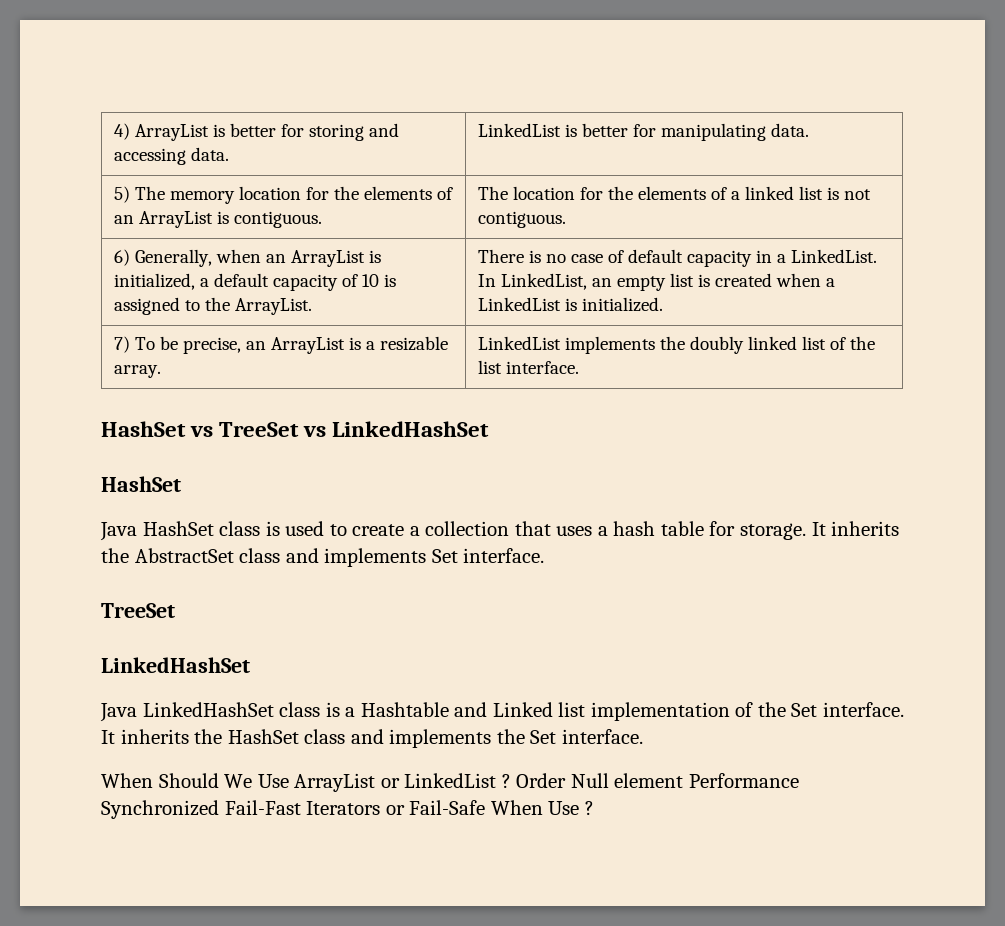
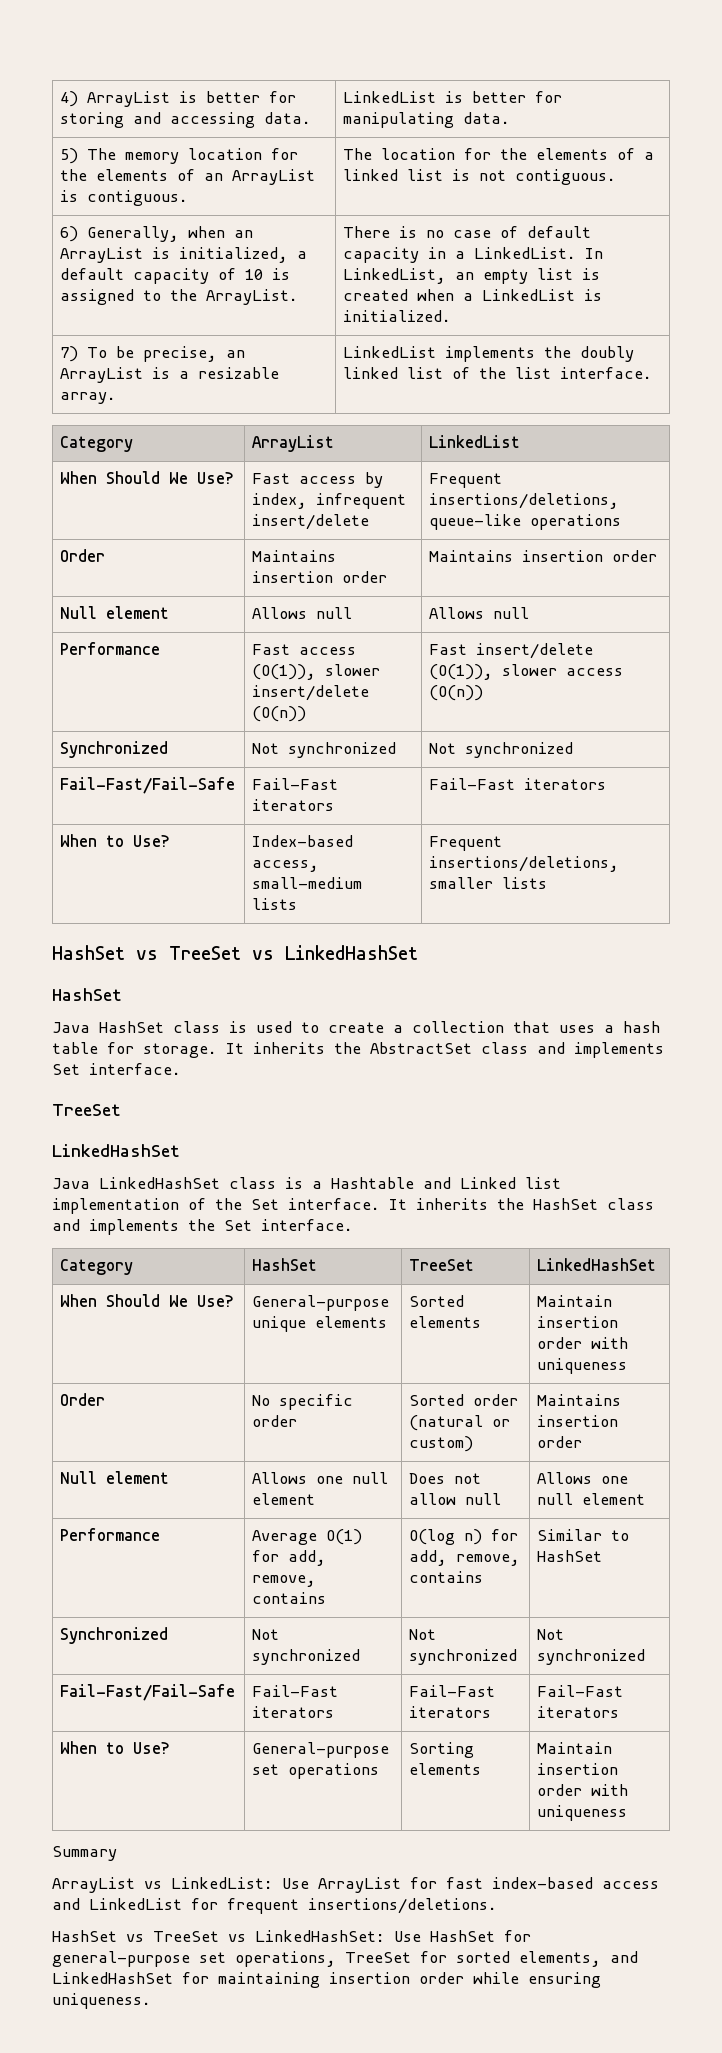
(580, 367) none -> [60,436,134,452] [252,435,335,452] [429,435,521,448] [60,471,235,484] [252,472,384,488] [252,493,407,509] [252,514,370,530] [429,473,503,488] [429,493,620,509] [429,514,622,530] [60,549,106,562] [252,550,337,562] [252,571,388,583] [429,550,658,562] [60,606,170,619] [252,607,353,619] [429,607,530,619] [60,642,161,655] [252,644,357,655] [252,664,381,680] [252,685,370,701] [252,706,307,722] [429,643,594,659] [429,664,624,680] [429,685,484,701] [60,741,169,758] [252,742,397,758] [429,742,574,758] [60,777,236,794] [252,778,339,790] [252,799,335,811] [429,778,607,790] [60,834,171,847] [252,835,354,847] [252,860,320,872] [252,877,363,889] [252,898,298,910] [429,836,503,851] [429,856,620,872] [429,877,548,889] // Category | ArrayList | LinkedList // When Should We Use? | Fast access by index, infrequent insert/delete | Frequent insertions/deletions, queue-like operations // Order | Maintains insertion order | Maintains insertion order // Null element | Allows null | Allows null // Performance | Fast access (O(1)), slower insert/delete (O(n)) | Fast insert/delete (O(1)), slower access (O(n)) // Synchronized | Not synchronized | Not synchronized // Fail-Fast/Fail-Safe | Fail-Fast iterators | Fail-Fast iterators // When to Use? | Index-based access, small-medium lists | Frequent insertions/deletions, smaller lists
[101,773,799,792] [101,800,594,819] // When Should We Use ArrayList or LinkedList ? Order Null element Performance Synchronized Fail-Fast Iterators or Fail-Safe When Use ? -> [60,1259,134,1275] [252,1258,318,1271] [409,1259,475,1271] [537,1258,657,1271] [60,1294,235,1307] [252,1295,390,1311] [252,1316,388,1332] [409,1295,465,1307] [409,1316,482,1328] [537,1295,613,1307] [537,1316,619,1328] [537,1337,629,1349] [537,1358,628,1374] [60,1393,106,1406] [252,1394,354,1410] [252,1415,298,1427] [409,1394,519,1406] [409,1415,511,1431] [409,1436,474,1452] [537,1394,622,1406] [537,1415,619,1427] [537,1436,583,1448] [60,1471,170,1484] [252,1472,389,1484] [252,1493,316,1505] [409,1473,482,1484] [409,1493,502,1505] [537,1472,629,1484] [537,1493,646,1505] [60,1528,161,1541] [252,1529,363,1545] [252,1550,327,1566] [252,1575,317,1587] [252,1592,327,1604] [409,1529,519,1545] [409,1550,521,1566] [409,1571,484,1583] [537,1529,630,1541] [537,1550,603,1562] [60,1627,169,1644] [252,1629,280,1640] [252,1649,361,1665] [409,1629,437,1640] [409,1649,518,1665] [537,1629,565,1640] [537,1649,646,1665] [60,1684,236,1701] [252,1685,339,1697] [252,1706,335,1718] [409,1685,496,1697] [409,1706,492,1718] [537,1685,624,1697] [537,1706,620,1718] [60,1741,171,1754] [252,1742,390,1758] [252,1763,380,1779] [409,1742,475,1758] [409,1763,482,1775] [537,1742,613,1754] [537,1763,619,1775] [537,1784,629,1796] [537,1805,628,1821] [52,1846,117,1861] [52,1877,659,1893] [52,1898,497,1914] [52,1930,531,1942] [52,1951,638,1967] [52,1972,601,1988] [52,1993,151,2009] // Category | HashSet | TreeSet | LinkedHashSet // When Should We Use? | General-purpose unique elements | Sorted elements | Maintain insertion order with uniqueness // Order | No specific order | Sorted order (natural or custom) | Maintains insertion order // Null element | Allows one null element | Does not allow null | Allows one null element // Performance | Average O(1) for add, remove, contains | O(log n) for add, remove, contains | Similar to HashSet // Synchronized | Not synchronized | Not synchronized | Not synchronized // Fail-Fast/Fail-Safe | Fail-Fast iterators | Fail-Fast iterators | Fail-Fast iterators // When to Use? | General-purpose set operations | Sorting elements | Maintain insertion order with uniqueness // Summary // ArrayList vs LinkedList: Use ArrayList for fast index-based access and LinkedList for frequent insertions/deletions. // HashSet vs TreeSet vs LinkedHashSet: Use HashSet for general-purpose set operations, TreeSet for sorted elements, and LinkedHashSet for maintaining insertion order while ensuring uniqueness.

